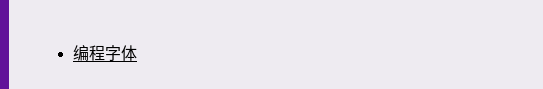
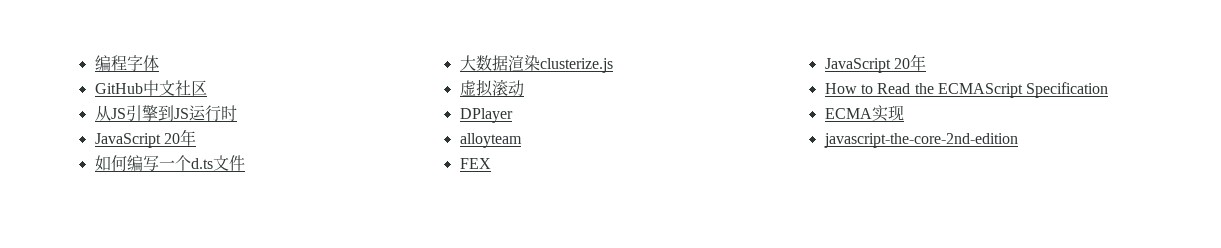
(137, 53) none -> [94,80,207,96] [94,105,237,122] [94,129,196,148] [94,155,245,171] [459,55,613,73] [459,79,524,97] [459,108,513,123] [459,133,522,148] [459,158,491,169] [824,54,926,73] [824,82,1109,98] [824,105,904,122] [823,133,1018,148] // GitHub中文社区 // 从JS引擎到JS运行时 // JavaScript 20年 // 如何编写一个d.ts文件 // 大数据渲染clusterize.js // 虚拟滚动 // DPlayer // alloyteam // FEX // JavaScript 20年 // How to Read the ECMAScript Specification // ECMA实现 // javascript-the-core-2nd-edition

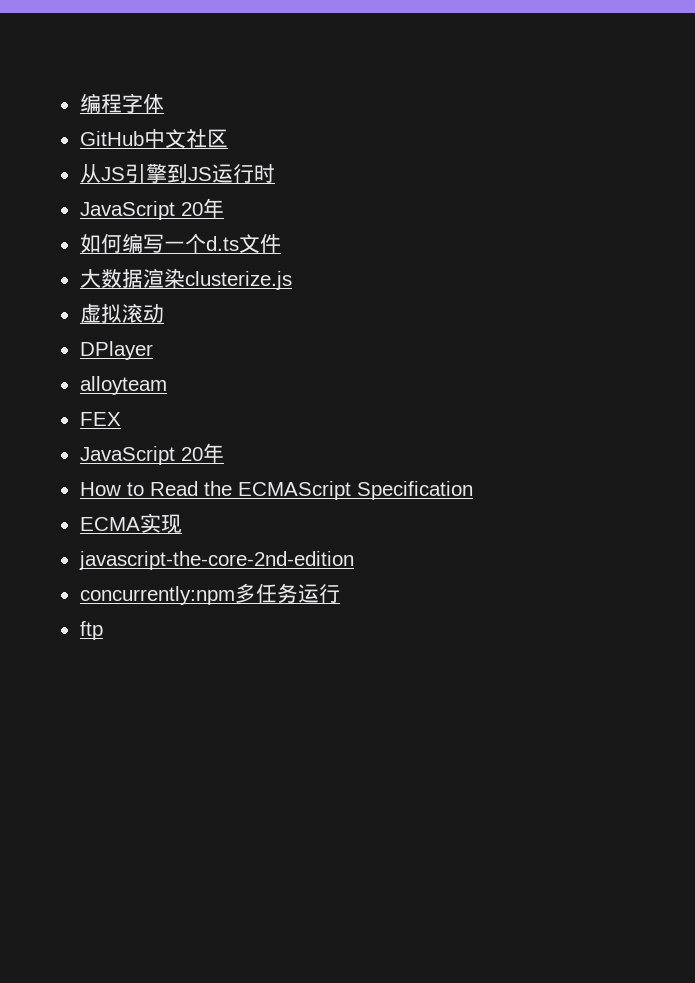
(1018, 140) none -> [79,583,340,605] [79,621,103,640] // concurrently:npm多任务运行 // ftp

